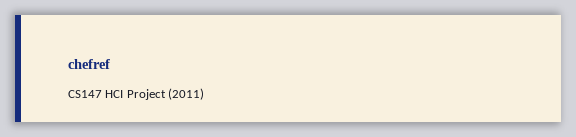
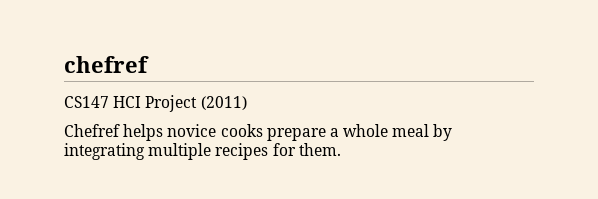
(205, 94) none -> [64,124,453,141] [64,143,341,160] // Chefref helps novice cooks prepare a whole meal by integrating multiple recipes for them.

